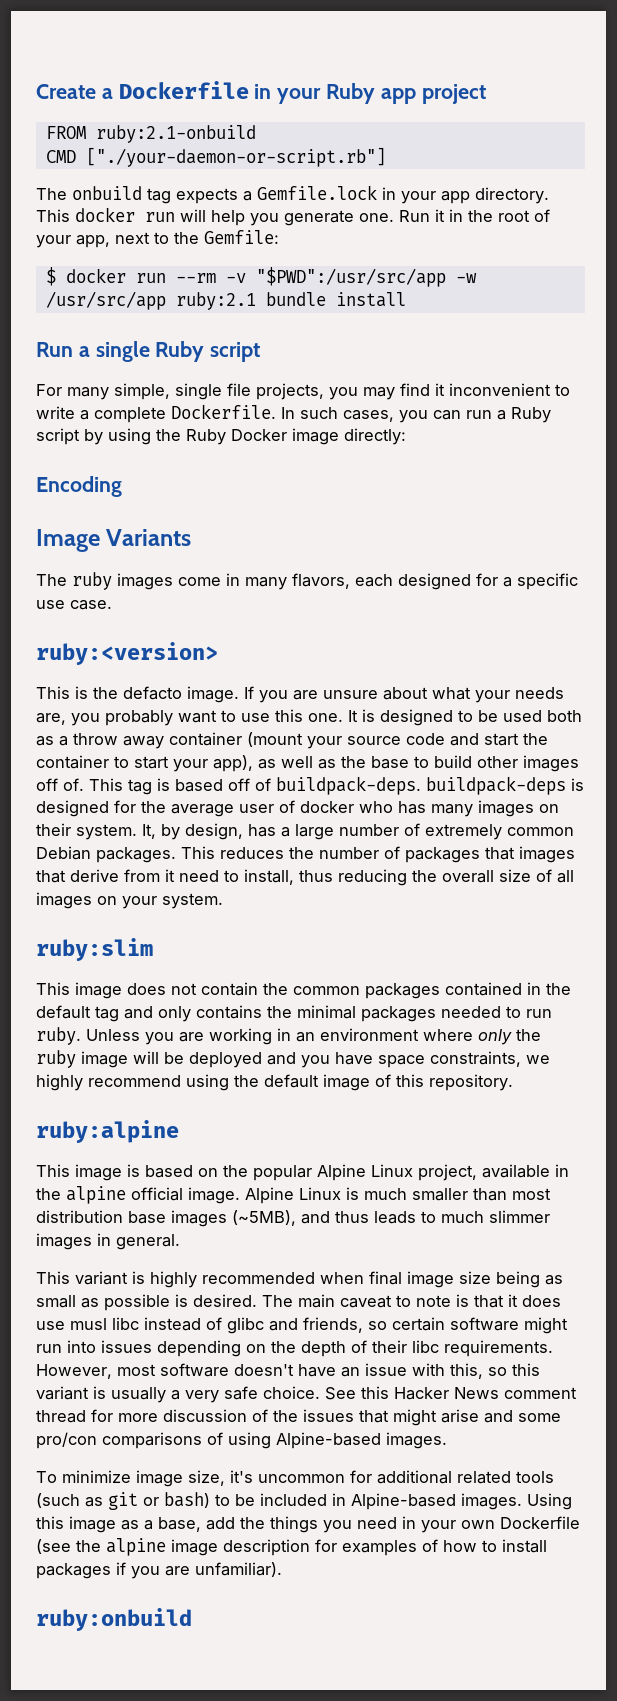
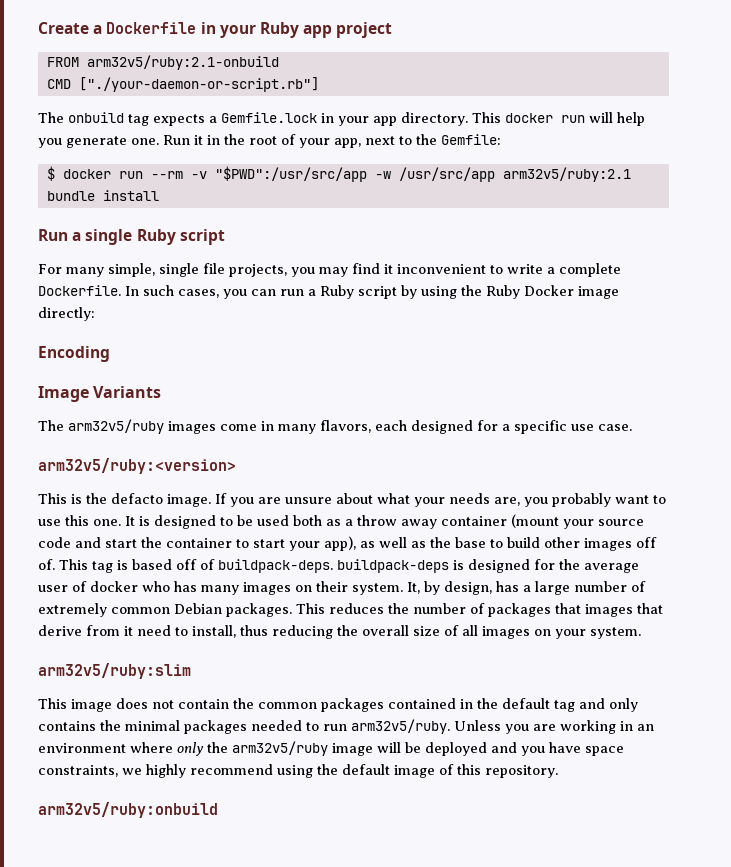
[95,125,256,143] ruby:2.1-onbuild -> [86,55,279,70] arm32v5/ruby:2.1-onbuild
[175,292,256,310] ruby:2.1 -> [502,167,631,182] arm32v5/ruby:2.1
[72,572,112,590] ruby -> [68,419,164,434] arm32v5/ruby
[36,642,218,665] ruby:<version> -> [38,458,236,474] arm32v5/ruby:<version>
[36,938,153,961] ruby:slim -> [38,663,191,679] arm32v5/ruby:slim
[36,1027,81,1045] ruby. -> [351,719,450,734] arm32v5/ruby.
[36,1050,76,1068] ruby -> [232,741,328,756] arm32v5/ruby
[36,1120,179,1143] [36,1164,569,1181] [36,1186,551,1204] [36,1210,550,1227] [36,1233,180,1250] [36,1271,563,1288] [36,1294,561,1311] [36,1317,568,1334] [36,1340,553,1357] [36,1363,540,1379] [36,1386,577,1403] [36,1409,561,1426] [36,1432,447,1449] [36,1470,554,1487] [36,1492,572,1510] [36,1516,580,1533] [36,1538,547,1556] [36,1562,282,1579] [36,1608,192,1631] ruby:alpine // This image is based on the popular Alpine Linux project, available in the alpine official image. Alpine Linux is much smaller than most distribution base images (~5MB), and thus leads to much slimmer images in general. // This variant is highly recommended when final image size being as small as possible is desired. The main caveat to note is that it does use musl libc instead of glibc and friends, so certain software might run into issues depending on the depth of their libc requirements. However, most software doesn't have an issue with this, so this variant is usually a very safe choice. See this Hacker News comment thread for more discussion of the issues that might arise and some pro/con comparisons of using Alpine-based images. // To minimize image size, it's uncommon for additional related tools (such as git or bash) to be included in Alpine-based images. Using this image as a base, add the things you need in your own Dockerfile (see the alpine image description for examples of how to install packages if you are unfamiliar). // ruby:onbuild -> [38,802,218,818] arm32v5/ruby:onbuild

